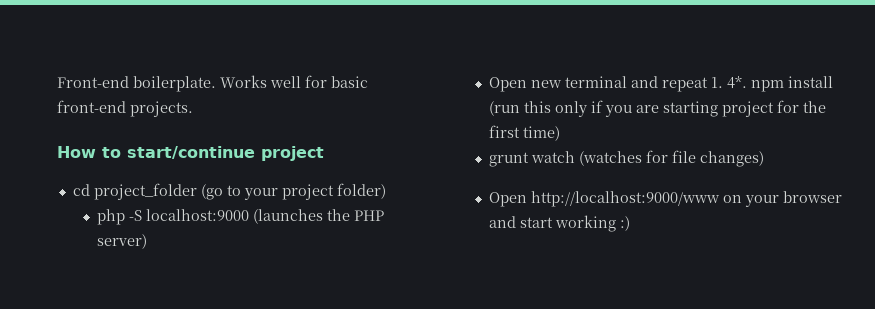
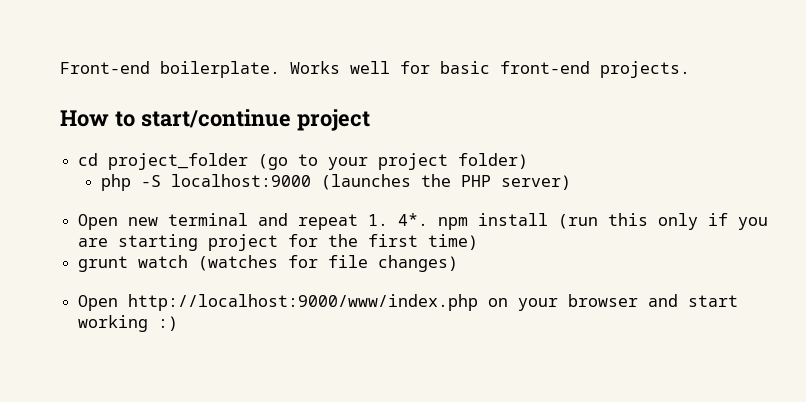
[530,191,720,207] http://localhost:9000/www -> [128,294,479,311] http://localhost:9000/www/index.php

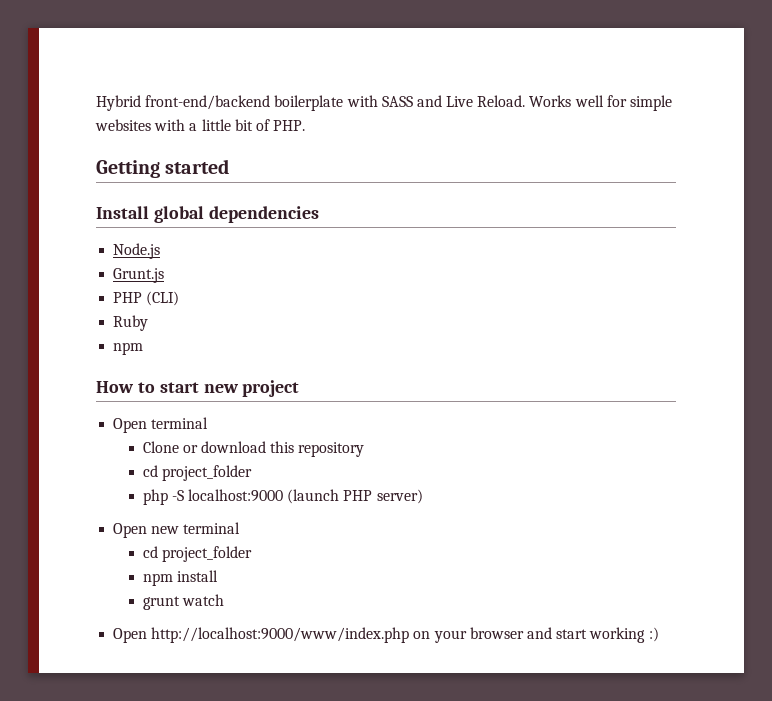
[60,61,690,78] Front-end boilerplate. Works well for basic front-end projects. -> [96,95,673,111] [95,119,306,131] [96,159,230,178] [96,206,319,223] [113,243,161,259] [113,268,165,283] [113,291,180,306] [113,315,149,331] [113,342,144,355] Hybrid front-end/backend boilerplate with SASS and Live Reload. Works well for simple websites with a little bit of PHP. // Getting started // Install global dependencies // Node.js // Grunt.js // PHP (CLI) // Ruby // npm
[140,109,291,128] start/continue -> [159,382,239,393] start new
[78,153,529,170] cd project_folder (go to your project folder) -> [113,417,209,433] [142,441,365,457] [142,465,252,481] Open terminal // Clone or download this repository // cd project_folder
[320,174,451,190] (launches the -> [287,489,340,504] (launch
[258,213,769,230] [78,234,479,251] [78,255,459,272] and repeat 1. 4*. npm install (run this only if you are starting project for the first time) // grunt watch (watches for file changes) -> [142,546,252,562] [142,570,218,586] [142,594,224,610] // cd project_folder // npm install // grunt watch

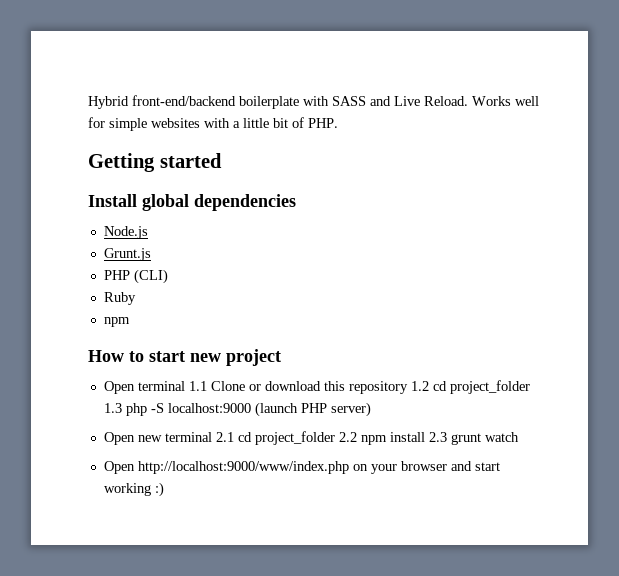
(209, 423) // -> [188,381,207,391] 1.1
[142,465,252,481] // cd project_folder // -> [410,380,530,394] [103,403,122,413] 1.2 cd project_folder 1.3
[142,546,252,562] // cd project_folder // -> [215,431,357,445] 2.1 cd project_folder 2.2
(218, 576) // -> [428,432,447,442] 2.3

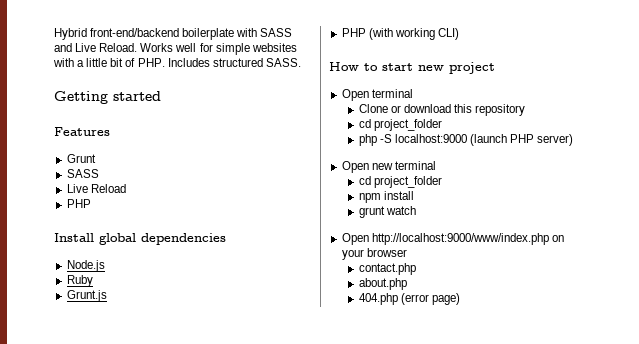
(338, 123) none -> [167,58,301,67] Includes structured SASS.
(222, 160) none -> [54,127,110,136] [66,154,96,163] [66,169,99,178] [66,184,126,193] [66,199,91,208] // Features // Grunt // SASS // Live Reload // PHP
(148, 232) none -> [66,275,93,287] // Ruby
[133,269,168,284] [103,292,136,305] [103,317,130,327] (CLI) // Ruby // npm -> [368,28,459,40] (with working CLI)
[188,381,207,391] 1.1 -> (413, 93) //
[410,380,530,394] [103,403,122,413] 1.2 cd project_folder 1.3 -> [358,119,442,131] // cd project_folder //
[215,431,357,445] 2.1 cd project_folder 2.2 -> [358,176,442,188] // cd project_folder //
[428,432,447,442] 2.3 -> (414, 195) //
[450,461,500,471] [103,482,164,497] and start working :) -> [358,263,416,275] [358,278,407,290] [358,293,460,305] // contact.php // about.php // 404.php (error page)

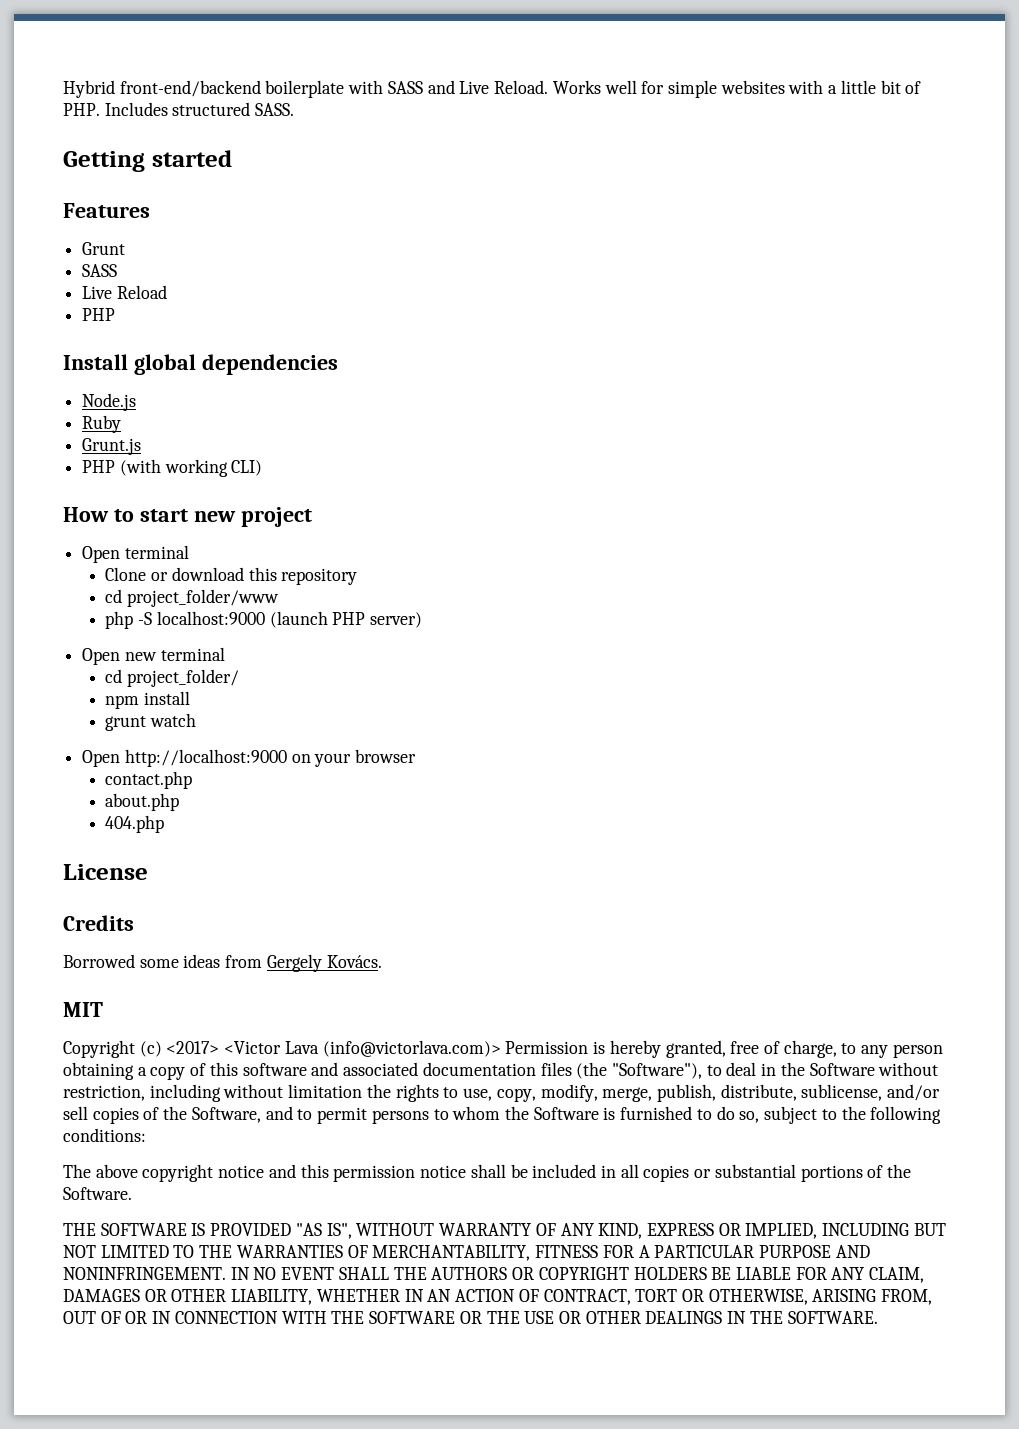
[373,119,442,131] project_folder -> [127,589,280,607] project_folder/www
[373,176,442,188] project_folder -> [127,669,240,687] project_folder/
[371,233,549,245] http://localhost:9000/www/index.php -> [124,749,287,767] http://localhost:9000
[400,293,460,305] (error page) -> [63,864,148,880] [63,915,134,931] [63,954,382,972] [63,1002,103,1017] [63,1040,943,1058] [63,1062,939,1080] [63,1084,941,1102] [63,1106,942,1124] [63,1128,146,1142] [63,1164,912,1182] [63,1187,132,1200] [63,1223,946,1239] [63,1245,870,1261] [63,1267,925,1283] [63,1289,933,1305] [63,1311,878,1324] // License // Credits // Borrowed some ideas from Gergely Kovács. // MIT // Copyright (c) <2017> <Victor Lava (info@victorlava.com)> Permission is hereby granted, free of charge, to any person obtaining a copy of this software and associated documentation files (the "Software"), to deal in the Software without restriction, including without limitation the rights to use, copy, modify, merge, publish, distribute, sublicense, and/or sell copies of the Software, and to permit persons to whom the Software is furnished to do so, subject to the following conditions: // The above copyright notice and this permission notice shall be included in all copies or substantial portions of the Software. // THE SOFTWARE IS PROVIDED "AS IS", WITHOUT WARRANTY OF ANY KIND, EXPRESS OR IMPLIED, INCLUDING BUT NOT LIMITED TO THE WARRANTIES OF MERCHANTABILITY, FITNESS FOR A PARTICULAR PURPOSE AND NONINFRINGEMENT. IN NO EVENT SHALL THE AUTHORS OR COPYRIGHT HOLDERS BE LIABLE FOR ANY CLAIM, DAMAGES OR OTHER LIABILITY, WHETHER IN AN ACTION OF CONTRACT, TORT OR OTHERWISE, ARISING FROM, OUT OF OR IN CONNECTION WITH THE SOFTWARE OR THE USE OR OTHER DEALINGS IN THE SOFTWARE.

